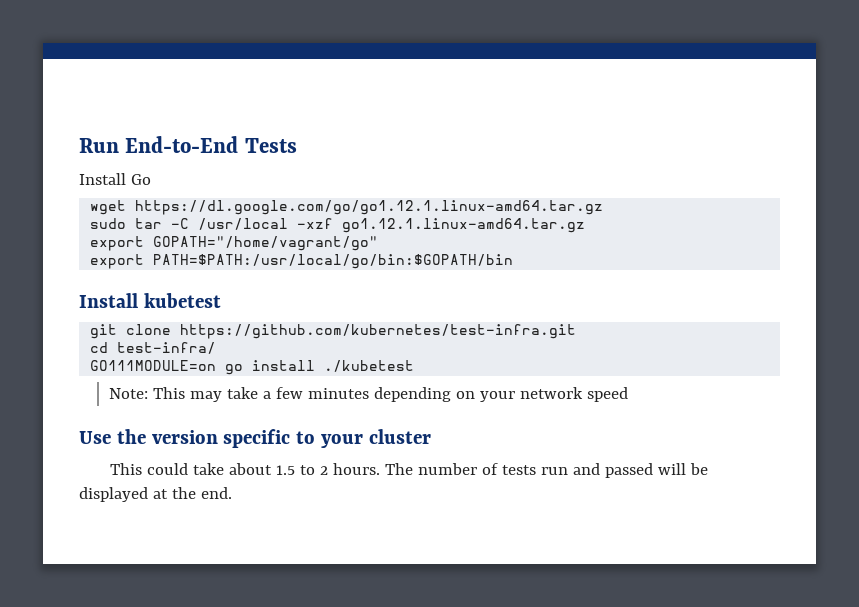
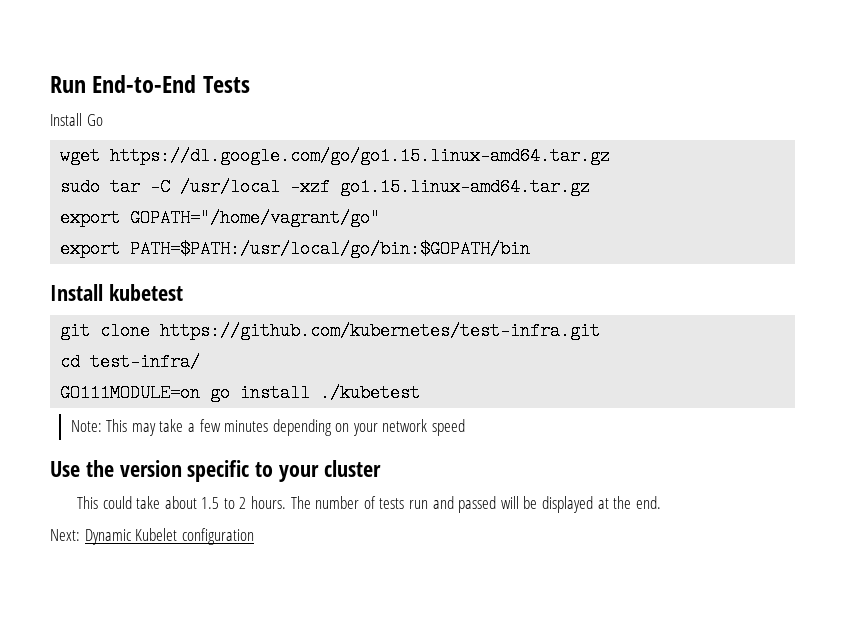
[135,200,604,215] https://dl.google.com/go/go1.12.1.linux-amd64.tar.gz -> [110,147,611,165] https://dl.google.com/go/go1.15.linux-amd64.tar.gz
[342,218,586,233] go1.12.1.linux-amd64.tar.gz -> [340,178,591,196] go1.15.linux-amd64.tar.gz
(232, 493) none -> [50,528,254,545] // Next: Dynamic Kubelet configuration

